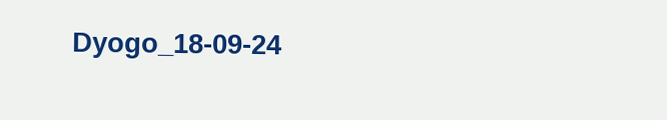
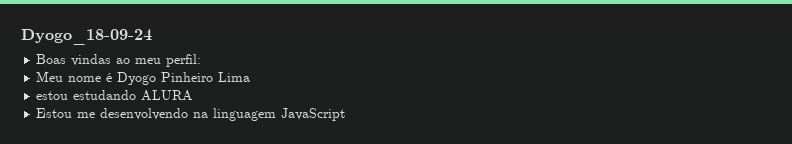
(283, 46) none -> [36,54,202,67] [36,71,251,85] [36,90,194,101] [36,108,346,121] // Boas vindas ao meu perfil: // Meu nome é Dyogo Pinheiro Lima // estou estudando ALURA // Estou me desenvolvendo na linguagem JavaScript

